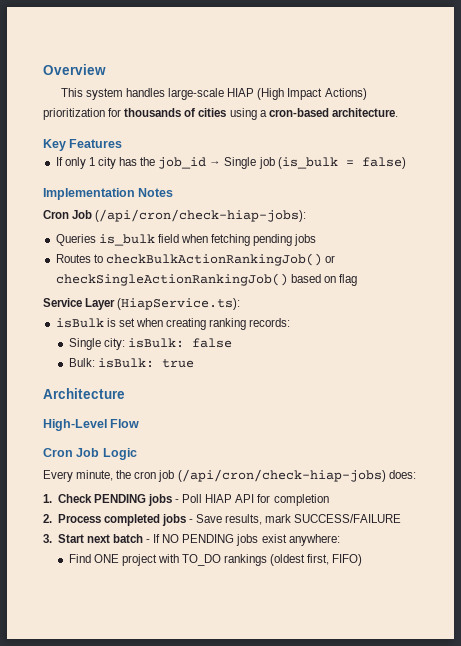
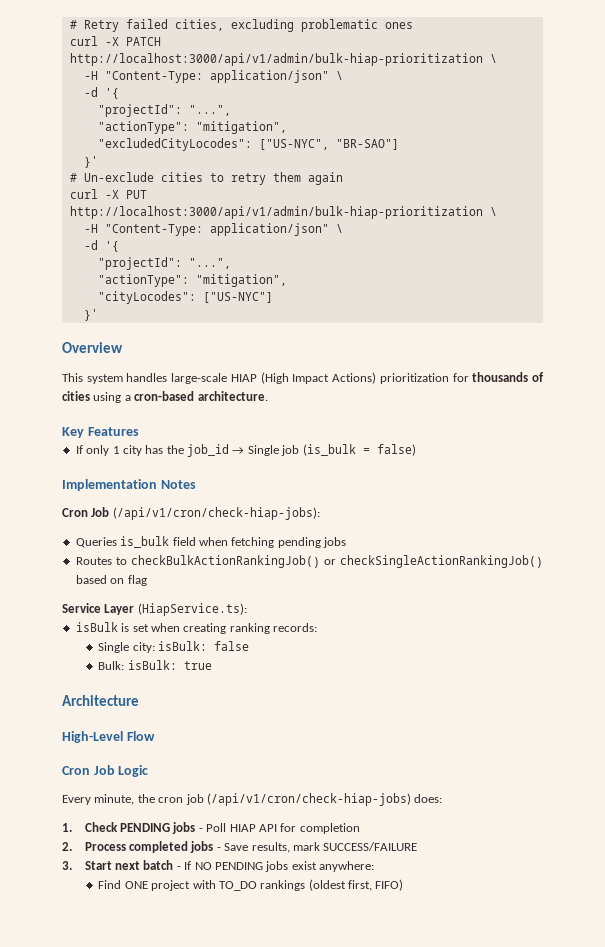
(43, 69) none -> [69,19,413,32] [69,36,161,46] [69,53,497,66] [83,70,343,83] [83,87,119,99] [97,104,231,117] [97,121,287,134] [97,138,399,151] [83,156,98,168] [69,172,343,185] [69,189,147,199] [69,206,497,219] [83,223,343,236] [83,240,119,252] [97,257,231,270] [97,274,287,287] [97,291,273,304] [83,309,98,321] # Retry failed cities, excluding problematic ones // curl -X PATCH http://localhost:3000/api/v1/admin/bulk-hiap-prioritization \ // -H "Content-Type: application/json" \ // -d '{ // "projectId": "...", // "actionType": "mitigation", // "excludedCityLocodes": ["US-NYC", "BR-SAO"] // }' // # Un-exclude cities to retry them again // curl -X PUT http://localhost:3000/api/v1/admin/bulk-hiap-prioritization \ // -H "Content-Type: application/json" \ // -d '{ // "projectId": "...", // "actionType": "mitigation", // "cityLocodes": ["US-NYC"] // }' //
[95,209,307,222] (/api/cron/check-hiap-jobs): -> [112,507,320,520] (/api/v1/cron/check-hiap-jobs):
[177,469,386,482] (/api/cron/check-hiap-jobs) -> [206,793,411,806] (/api/v1/cron/check-hiap-jobs)

